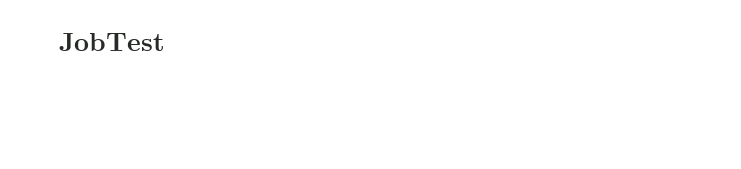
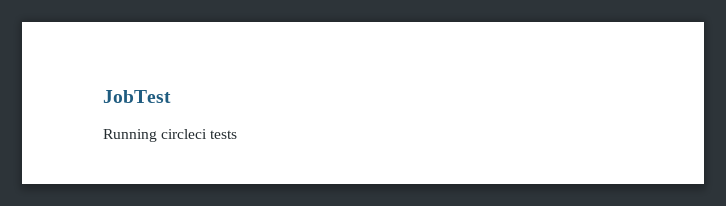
(165, 42) none -> [103,129,238,142] // Running circleci tests

